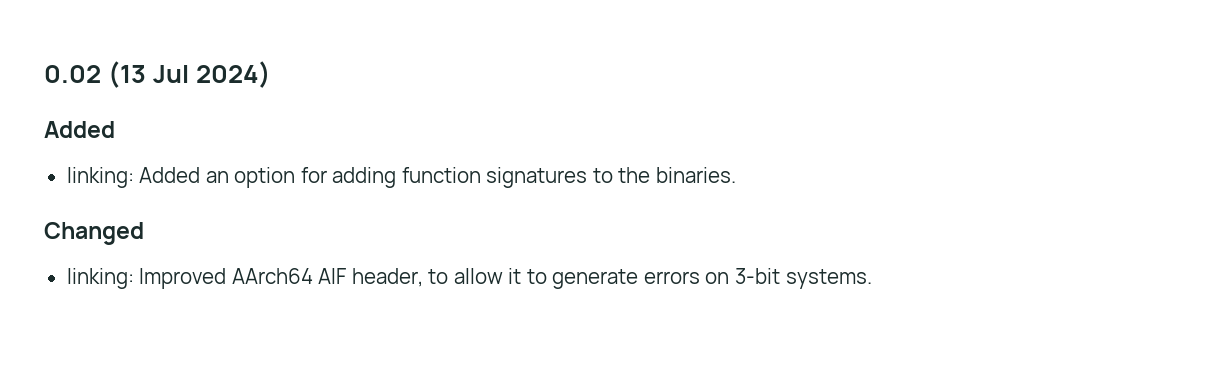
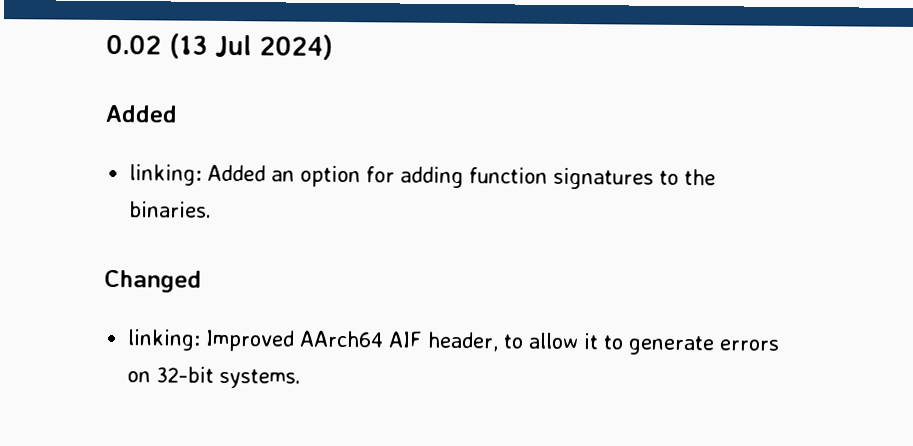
[734,268,780,284] 3-bit -> [156,366,215,383] 32-bit

